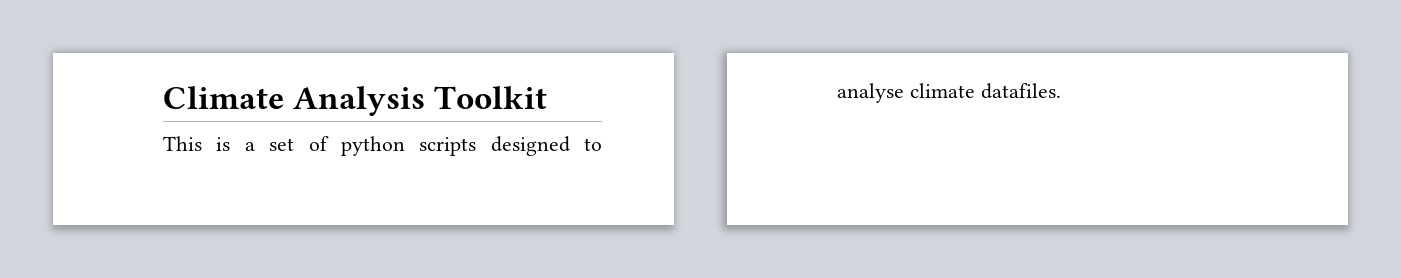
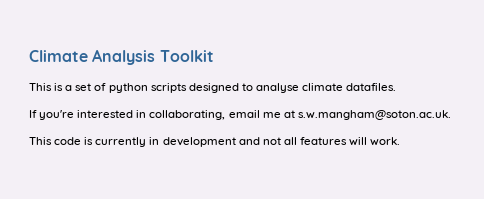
(1061, 91) none -> [29,110,451,120] [29,137,401,147] // If you're interested in collaborating, email me at s.w.mangham@soton.ac.uk. // This code is currently in development and not all features will work.

